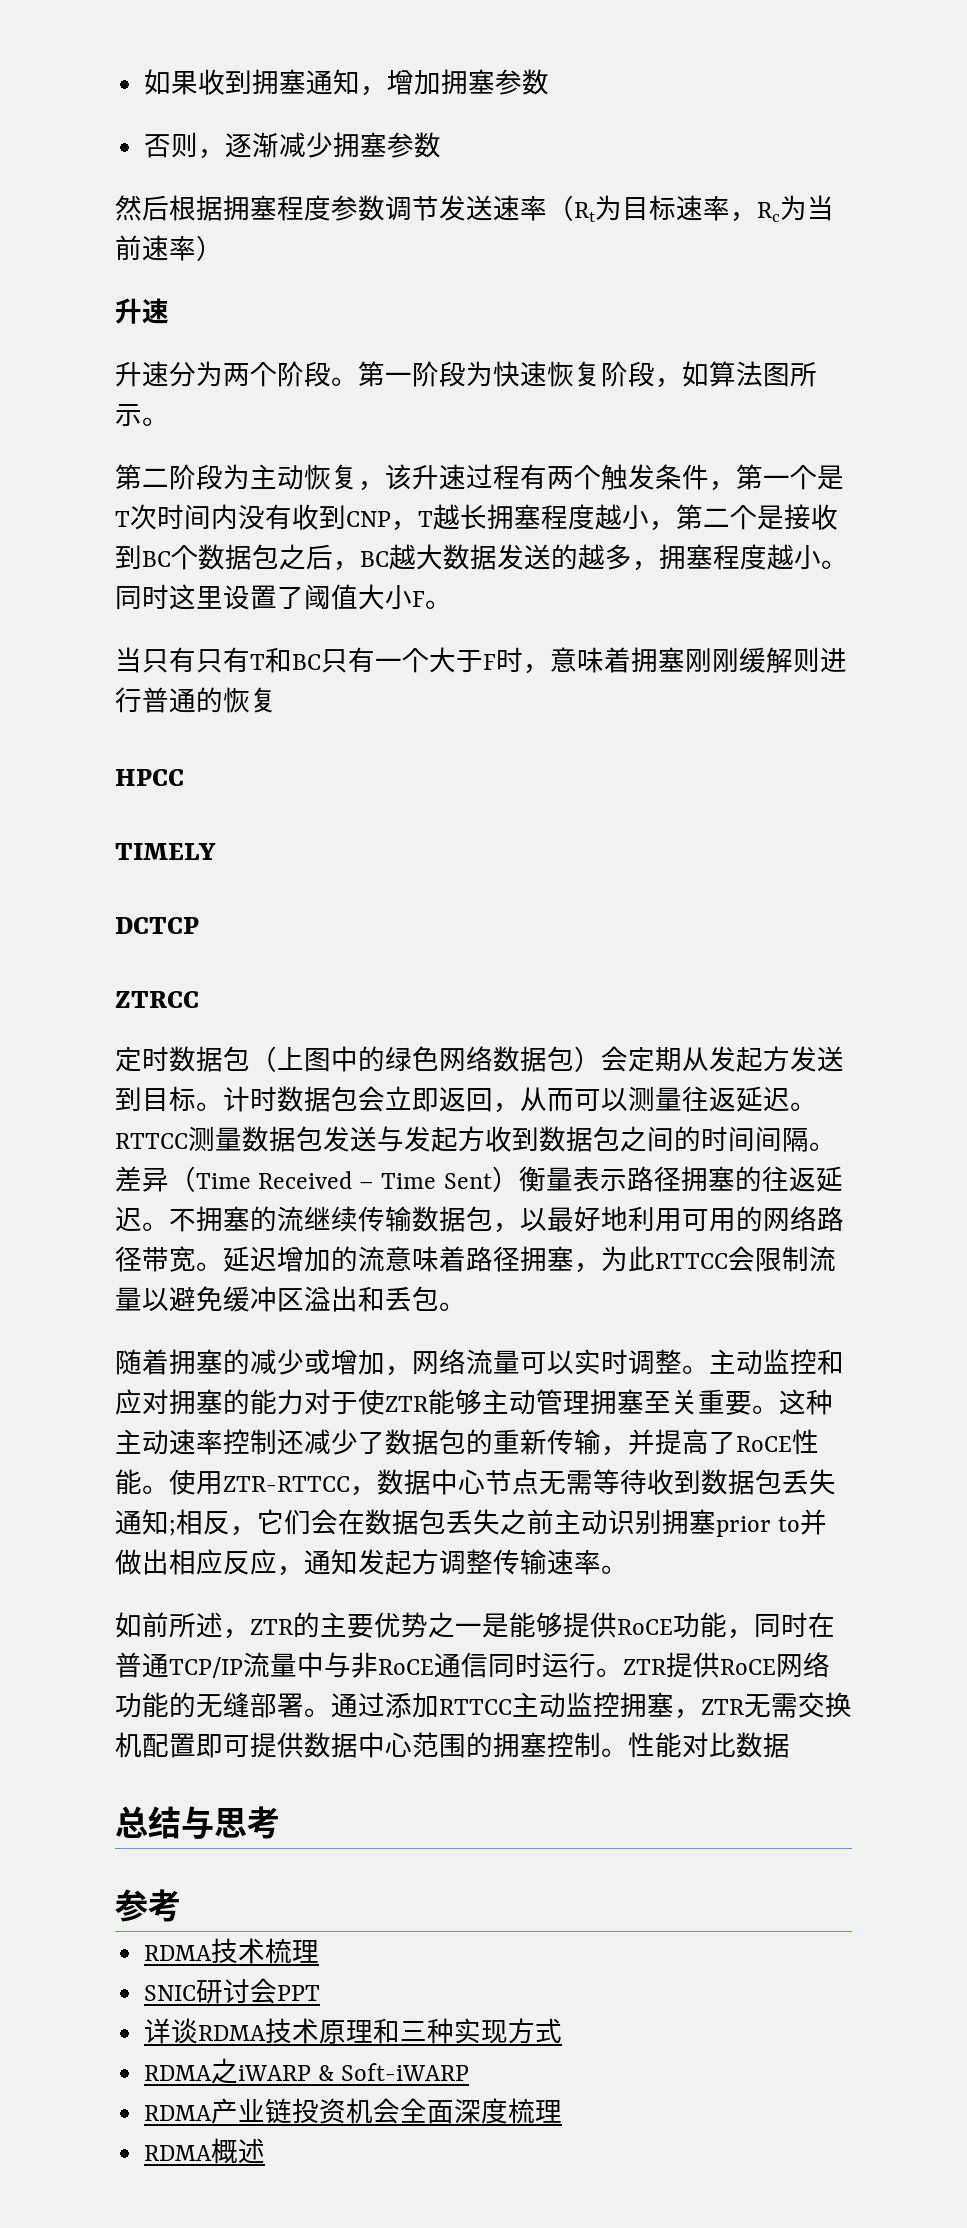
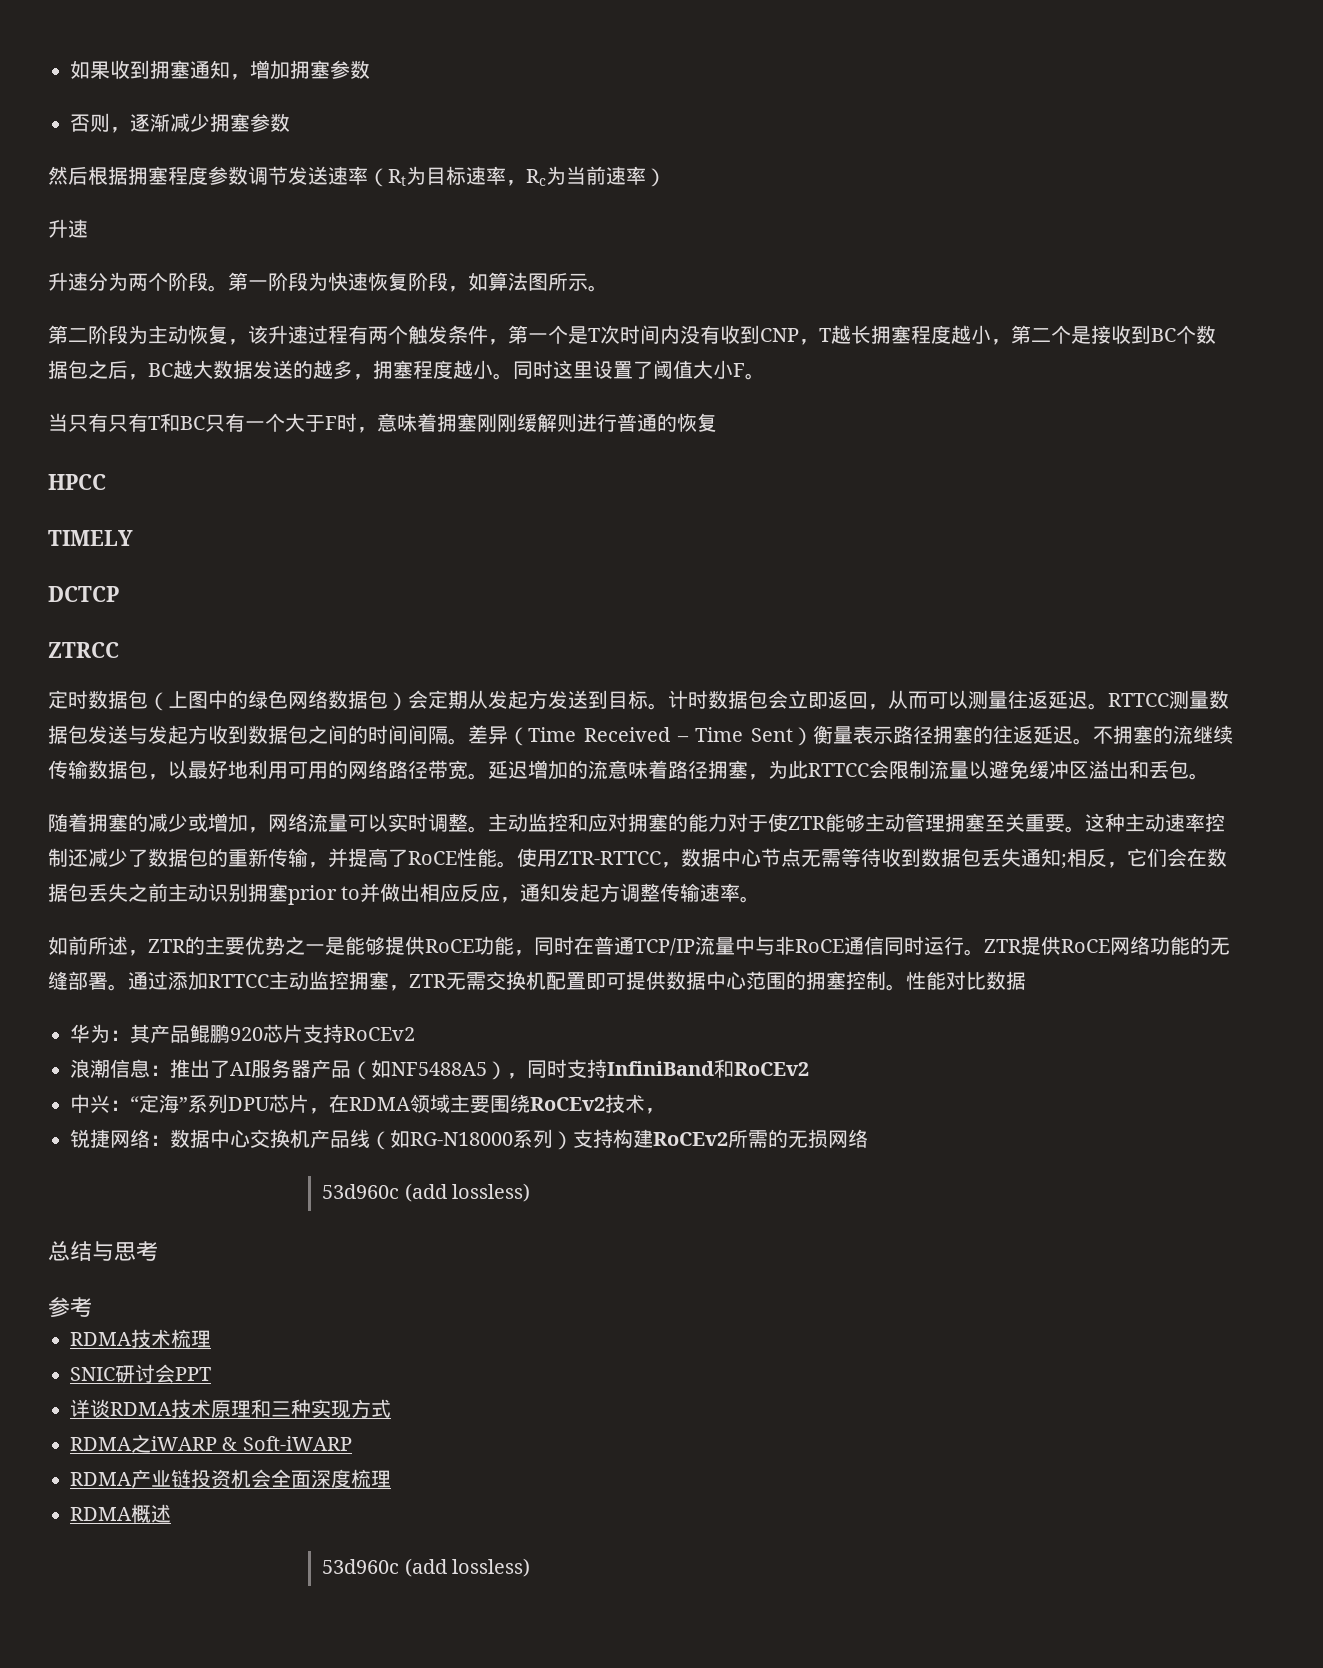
(790, 1745) none -> [70,1024,415,1043] [70,1059,809,1080] [70,1094,665,1114] [70,1129,868,1150] [322,1183,531,1202] // 华为：其产品鲲鹏920芯片支持RoCEv2 // 浪潮信息：推出了AI服务器产品（如NF5488A5），同时支持InfiniBand和RoCEv2 // 中兴：“定海”系列DPU芯片，在RDMA领域主要围绕RoCEv2技术， // 锐捷网络：数据中心交换机产品线（如RG-N18000系列）支持构建RoCEv2所需的无损网络 // 53d960c (add lossless)
(266, 2151) none -> [322,1558,531,1577] // 53d960c (add lossless)

